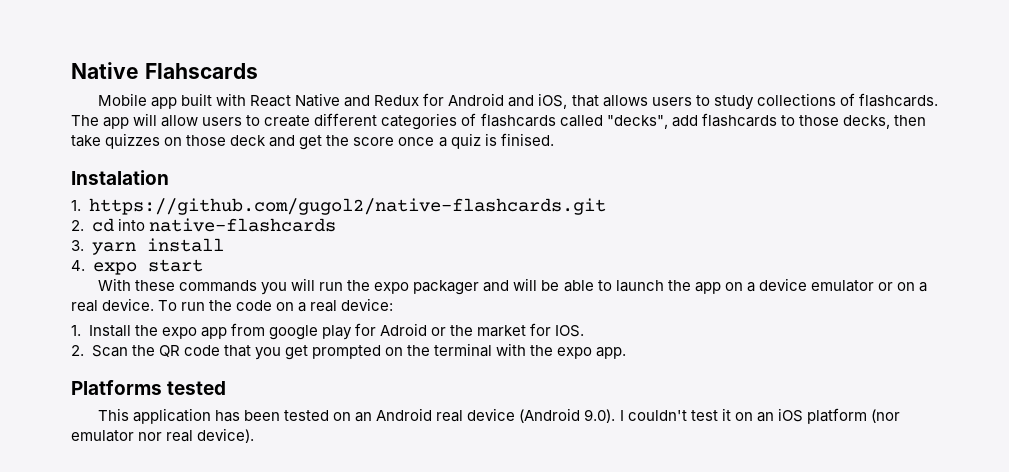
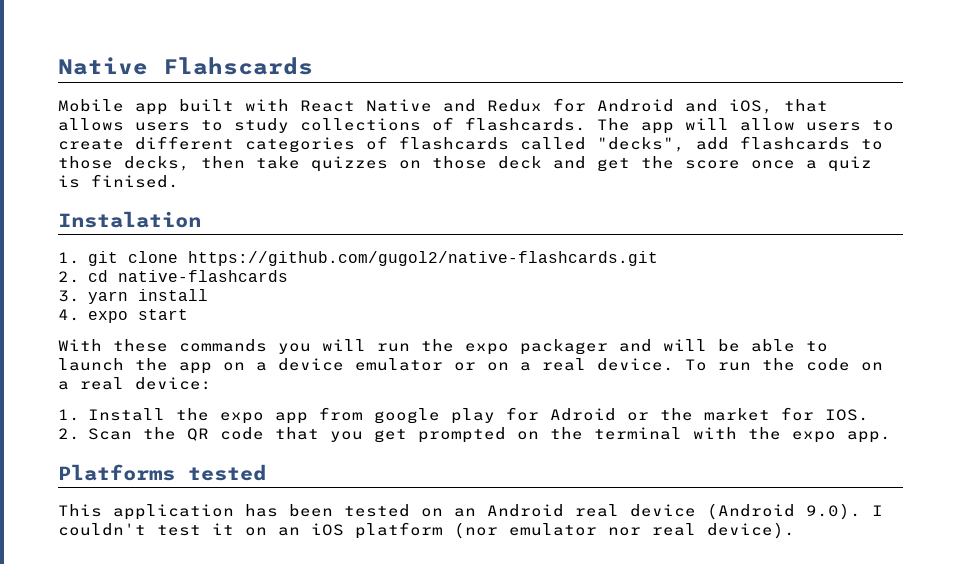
(81, 205) none -> [87,251,178,266] git clone
[117,218,145,231] into -> (108, 276) none

